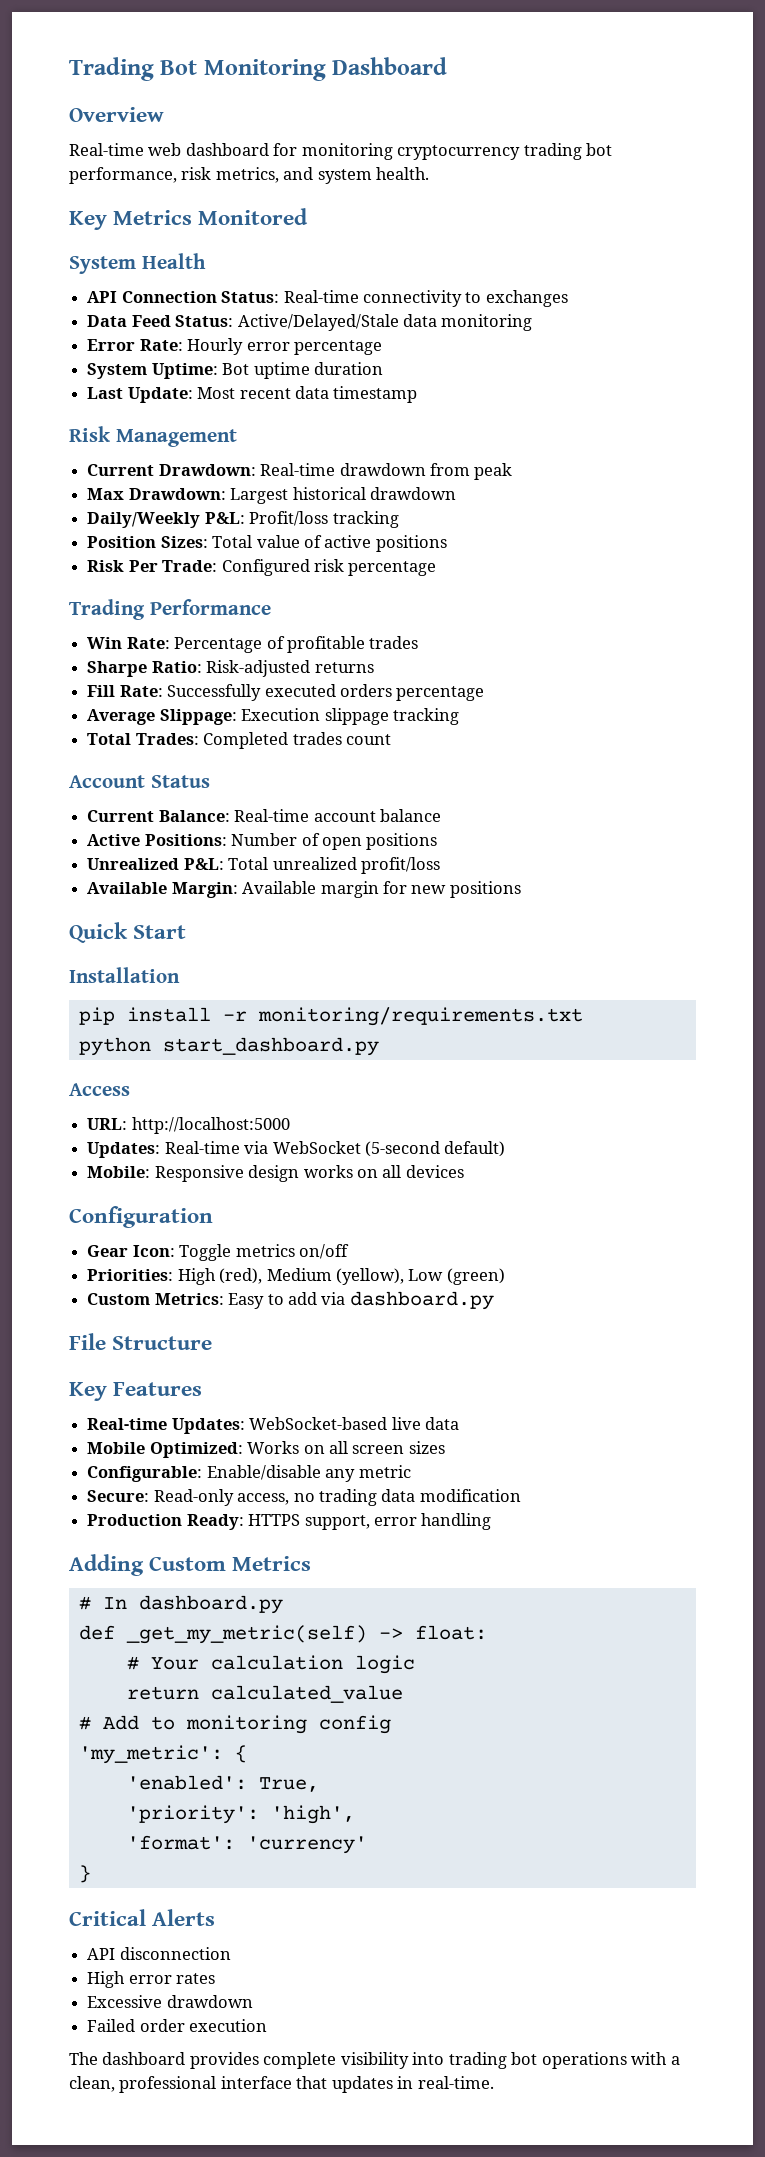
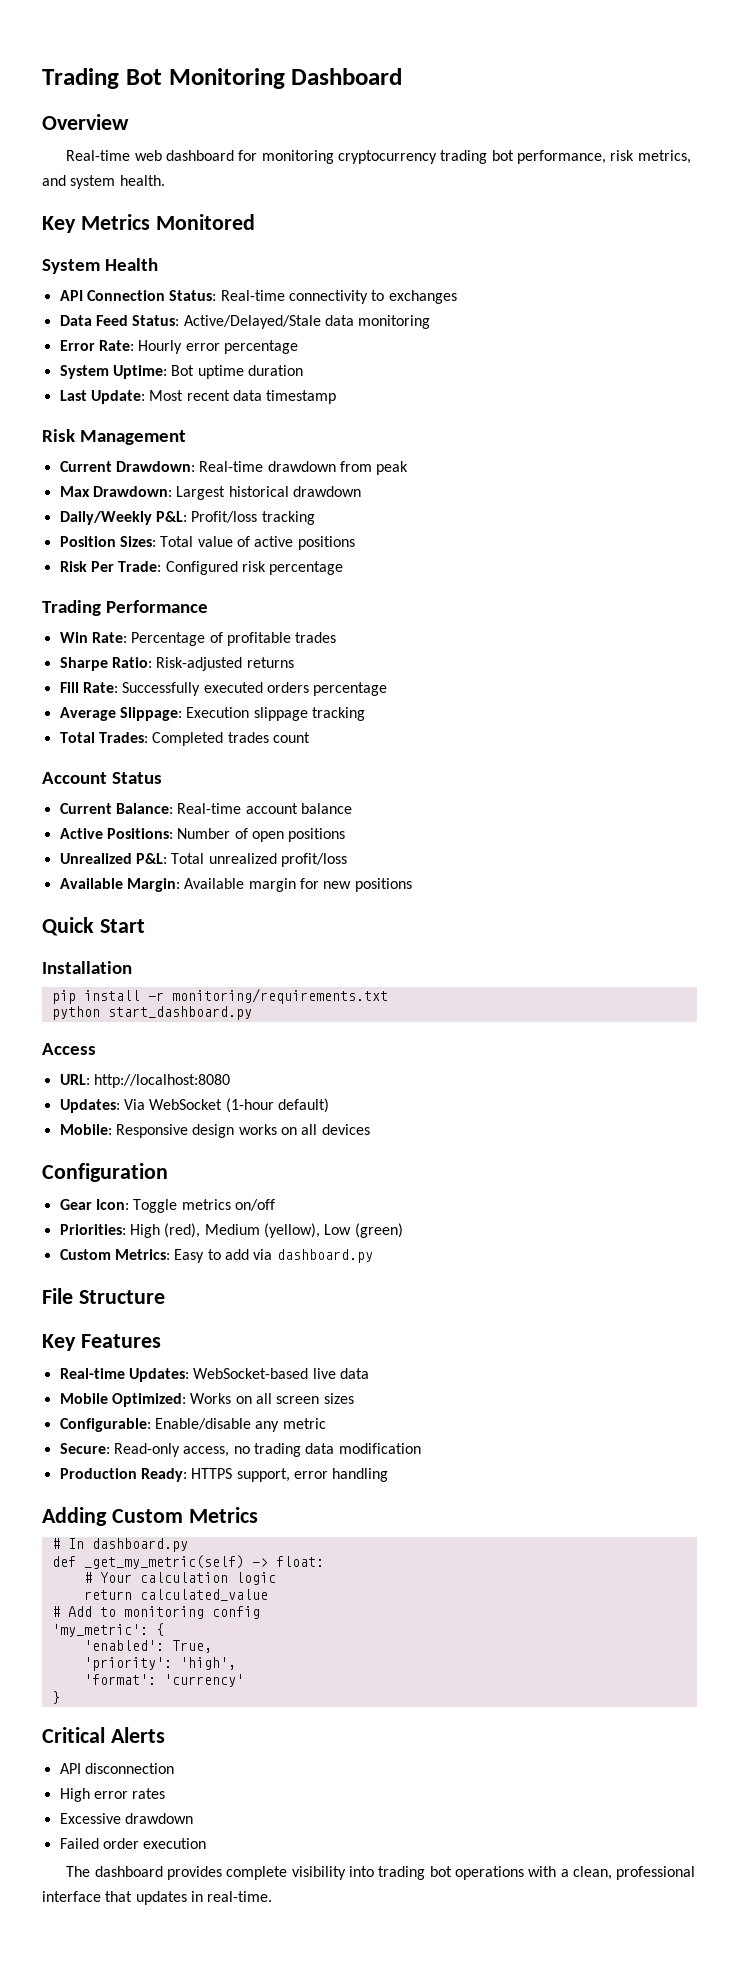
[131,1117,290,1134] [87,1141,440,1158] http://localhost:5000 // Updates: Real-time via WebSocket (5-second -> [93,1074,230,1088] [59,1098,274,1113] http://localhost:8080 // Updates: Via WebSocket (1-hour

